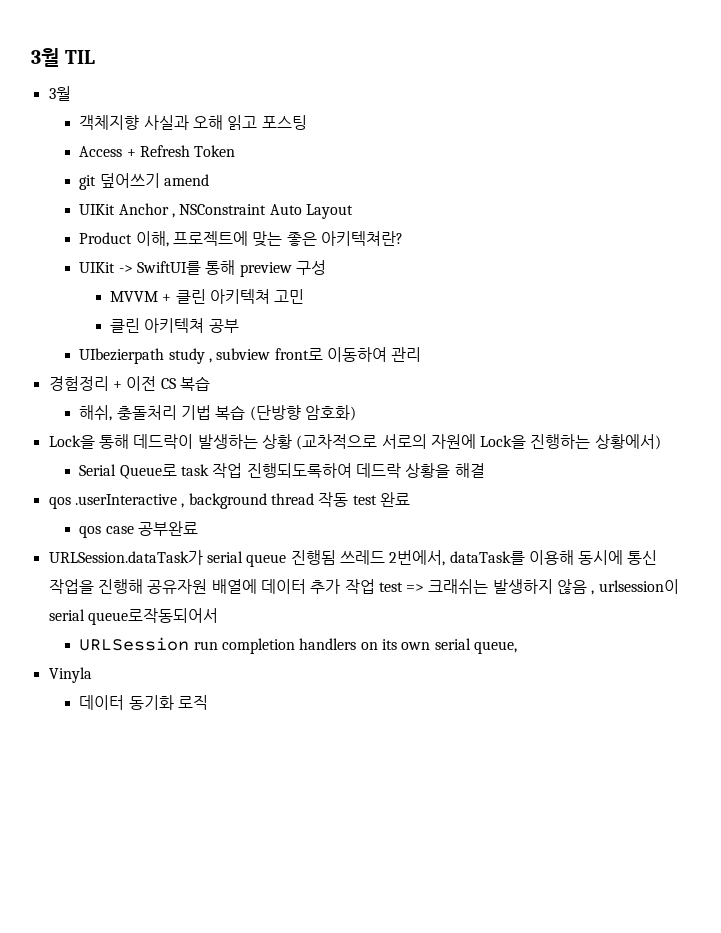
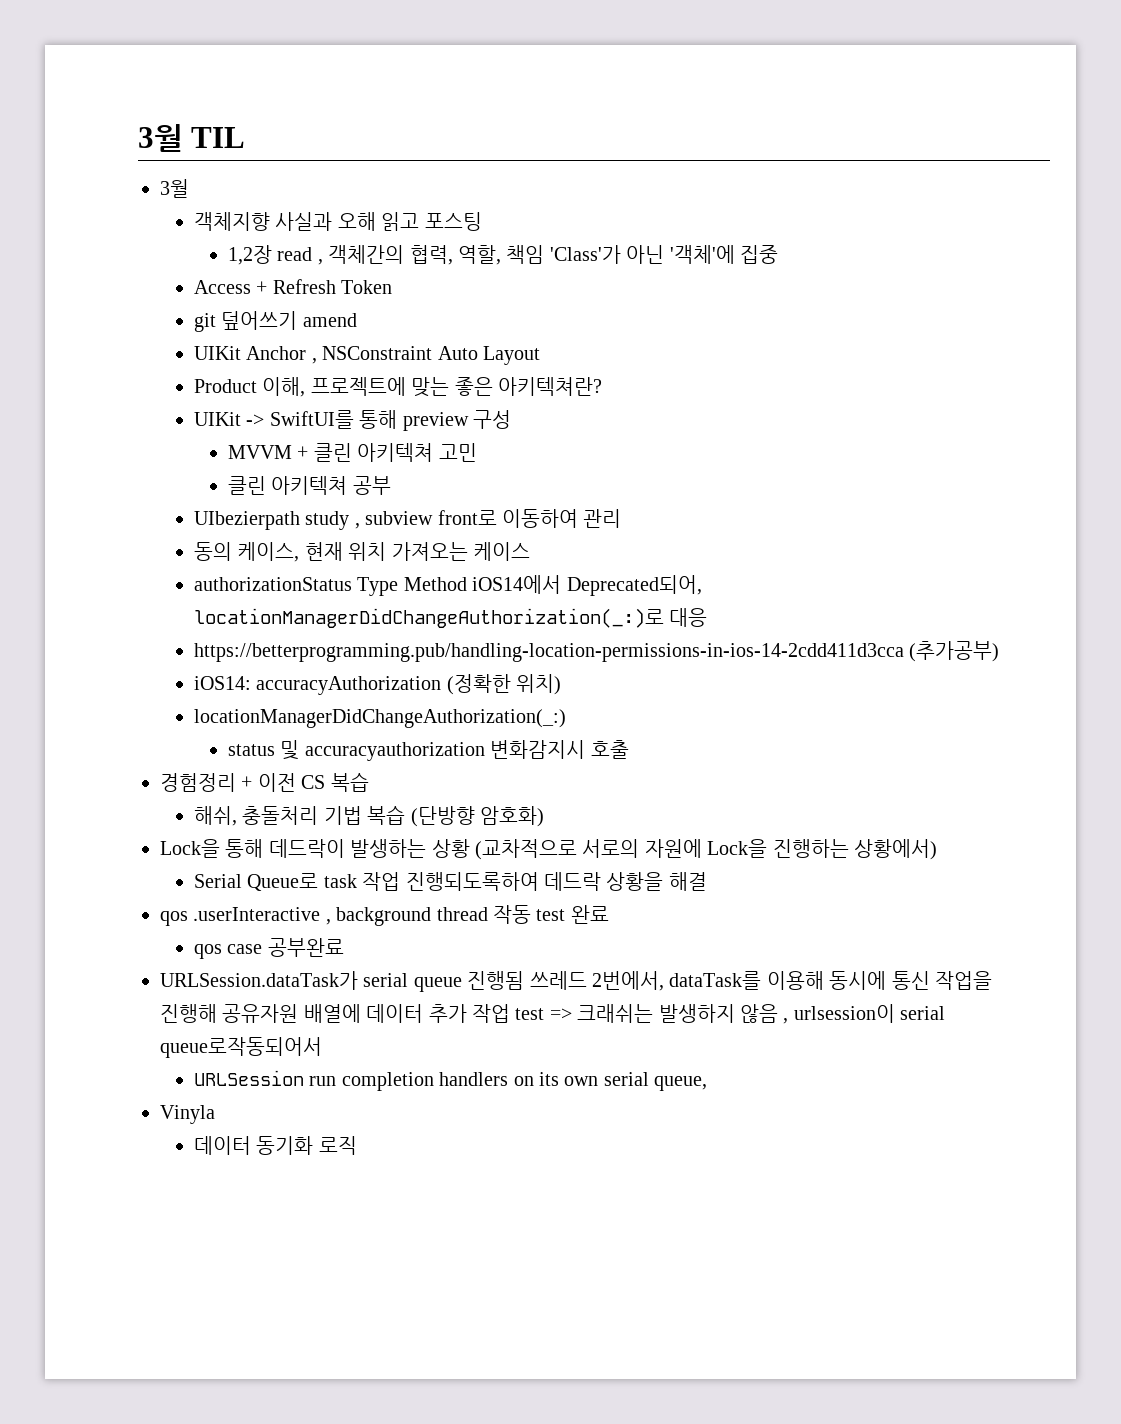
(307, 122) none -> [227,245,778,265] // 1,2장 read , 객체간의 협력, 역할, 책임 'Class'가 아닌 '객체'에 집중
(422, 354) none -> [193,542,530,562] [193,575,702,596] [193,608,708,628] [193,641,1000,662] [193,674,562,695] [193,709,566,728] [227,740,629,761] // 동의 케이스, 현재 위치 가져오는 케이스 // authorizationStatus Type Method iOS14에서 Deprecated되어, locationManagerDidChangeAuthorization(_:)로 대응 // https://betterprogramming.pub/handling-location-permissions-in-ios-14-2cdd411d3cca (추가공부) // iOS14: accuracyAuthorization (정확한 위치) // locationManagerDidChangeAuthorization(_:) // status 및 accuracyauthorization 변화감지시 호출

